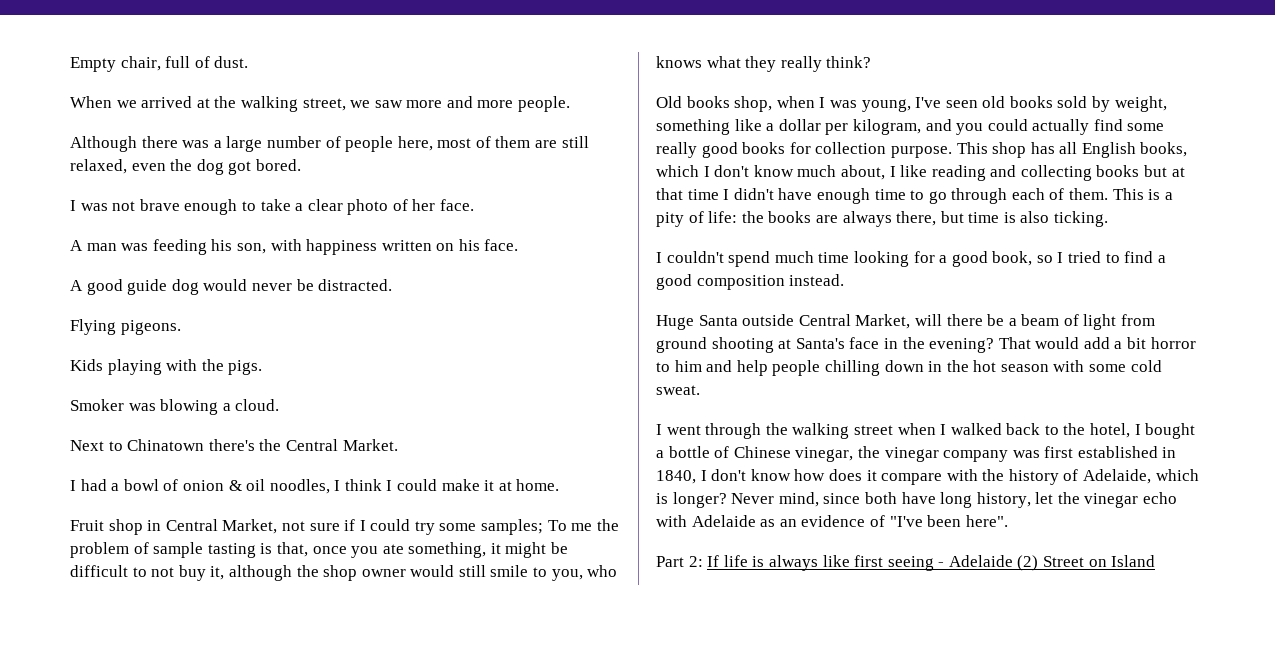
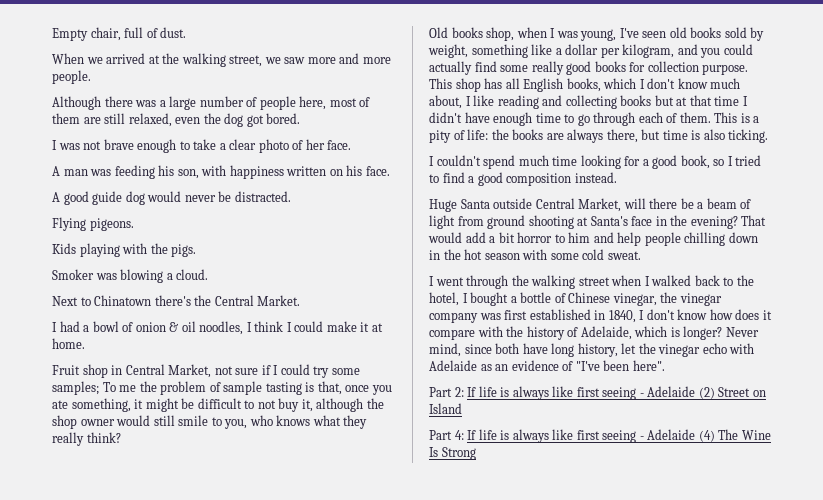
(1156, 561) none -> [429,429,771,443] [429,447,476,460] // Part 4: If life is always like first seeing - Adelaide (4) The Wine Is Strong

